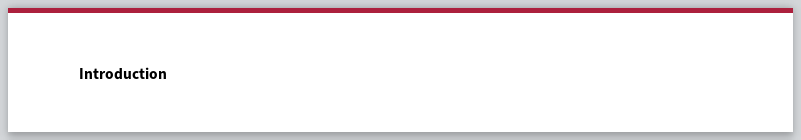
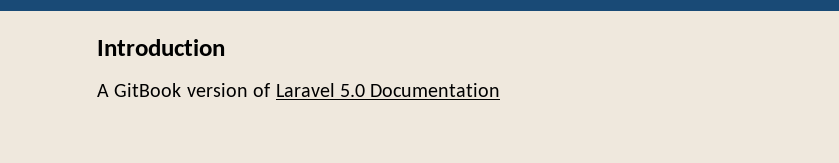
(167, 73) none -> [97,83,501,97] // A GitBook version of Laravel 5.0 Documentation

